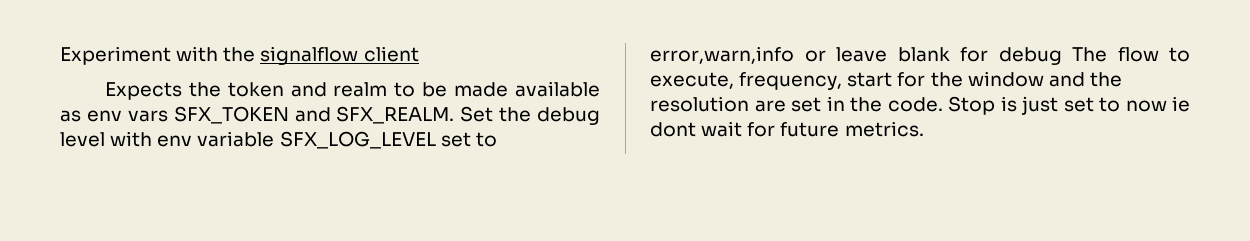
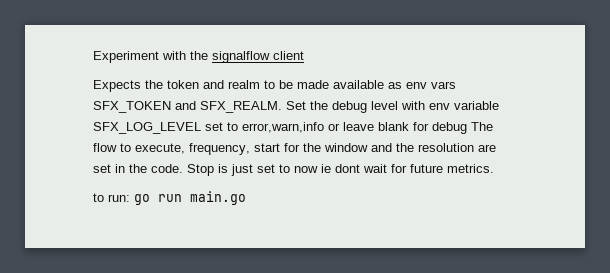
(924, 129) none -> [93,191,246,205] // to run: go run main.go

